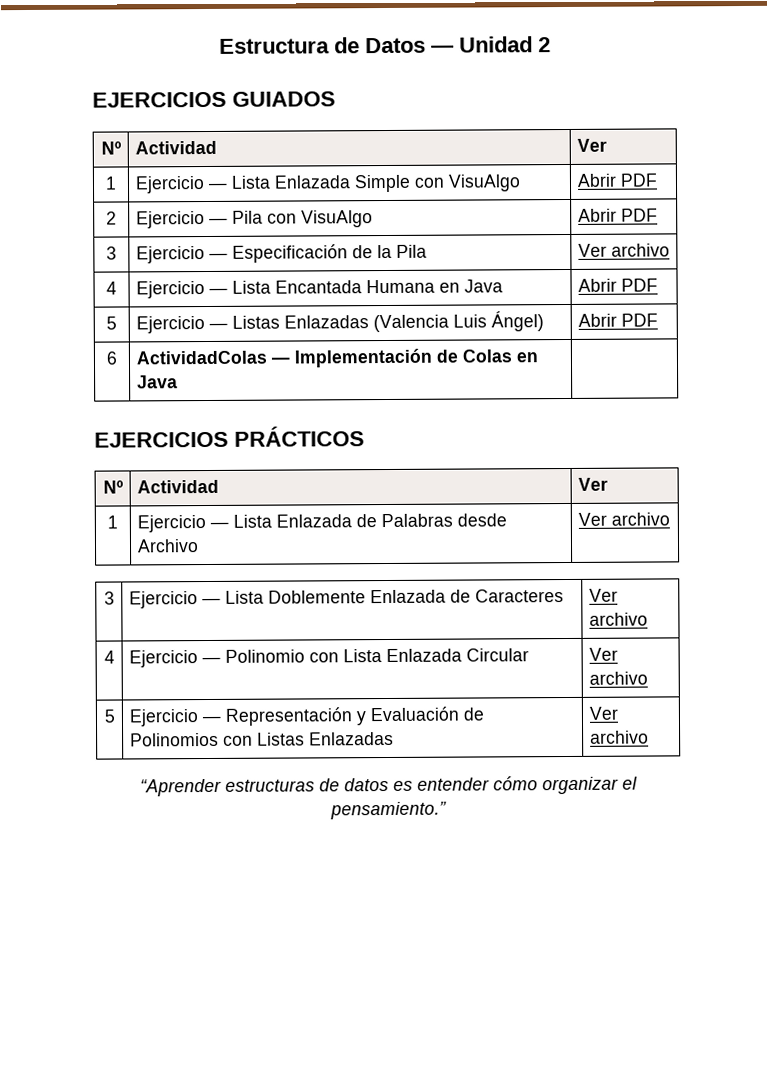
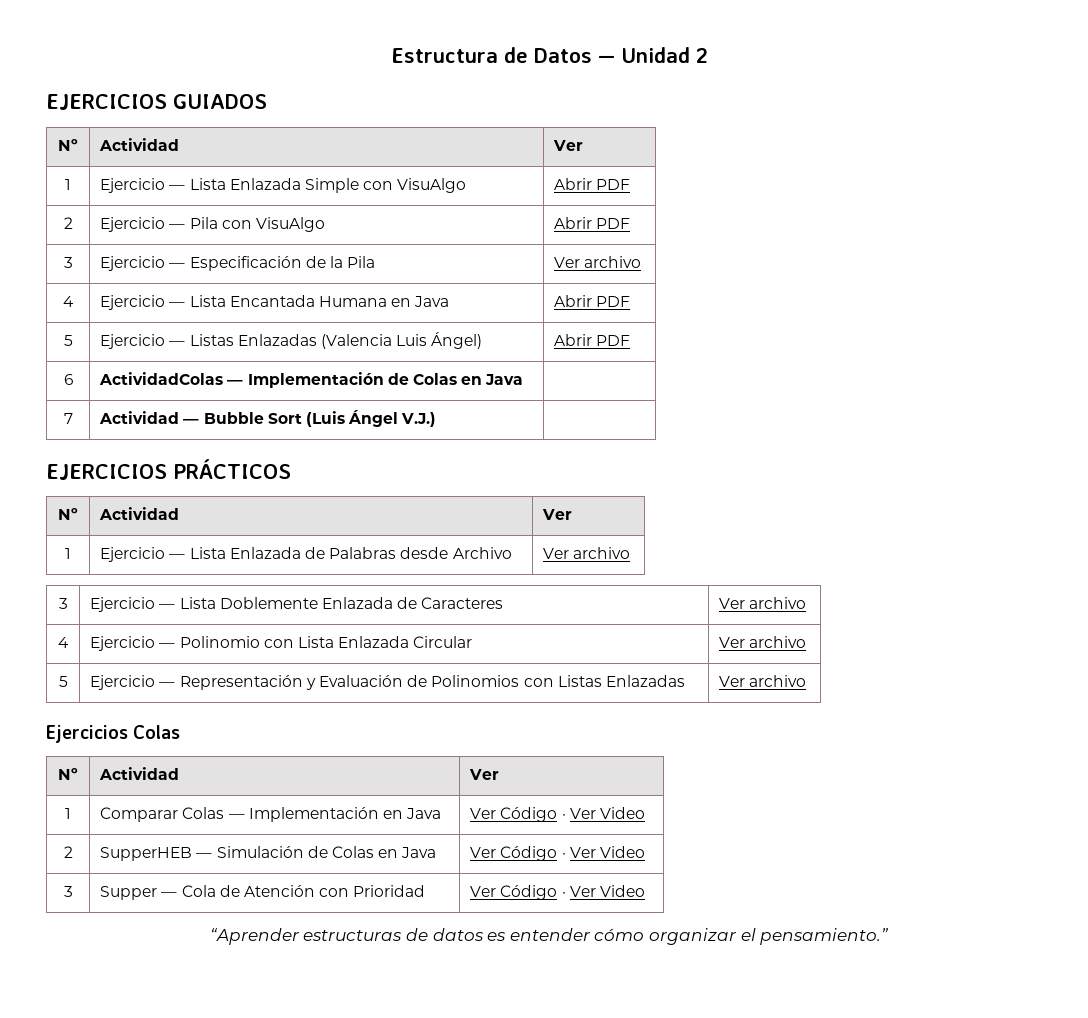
(178, 382) none -> [63,413,73,424] [99,410,437,427] // 7 | Actividad — Bubble Sort (Luis Ángel V.J.) |
(649, 737) none -> [46,725,181,743] [58,768,78,780] [99,767,180,780] [469,769,500,780] [65,808,71,819] [100,807,442,822] [470,807,645,822] [63,846,73,858] [100,846,437,861] [470,846,645,861] [63,886,73,897] [100,885,426,900] [470,885,645,900] // Ejercicios Colas // Nº | Actividad | Ver // 1 | Comparar Colas — Implementación en Java | Ver Código · Ver Video // 2 | SupperHEB — Simulación de Colas en Java | Ver Código · Ver Video // 3 | Supper — Cola de Atención con Prioridad | Ver Código · Ver Video

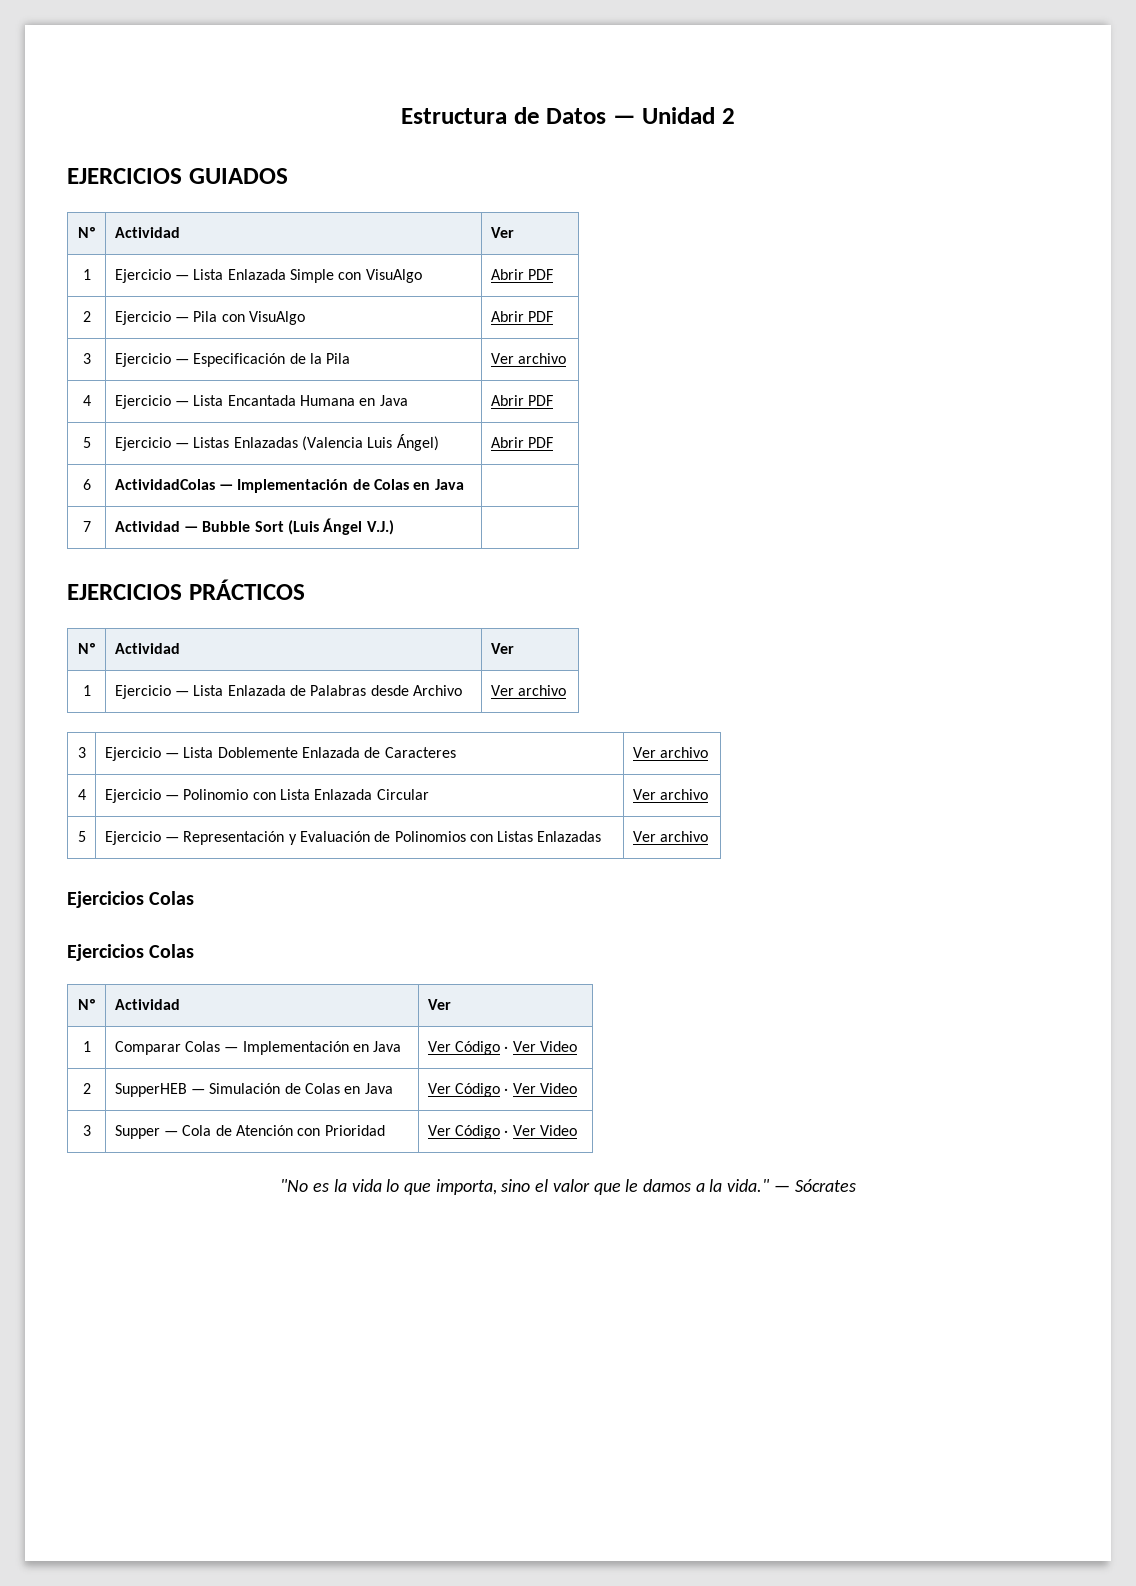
(181, 732) none -> [67,944,195,961] // Ejercicios Colas
[209,928,890,945] “Aprender estructuras de datos es entender cómo organizar el pensamiento.” -> [280,1179,856,1195] "No es la vida lo que importa, sino el valor que le damos a la vida." — Sócrates

